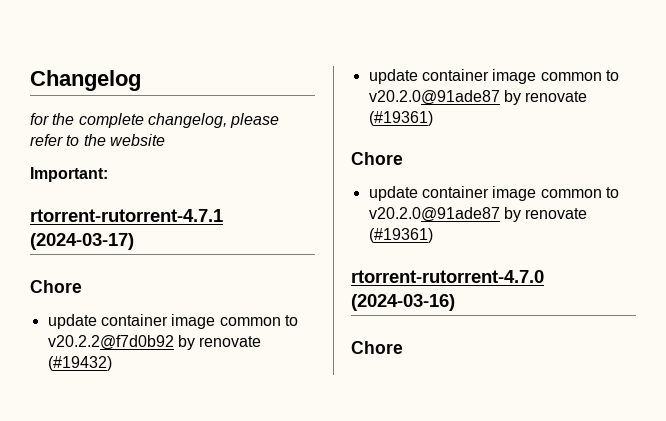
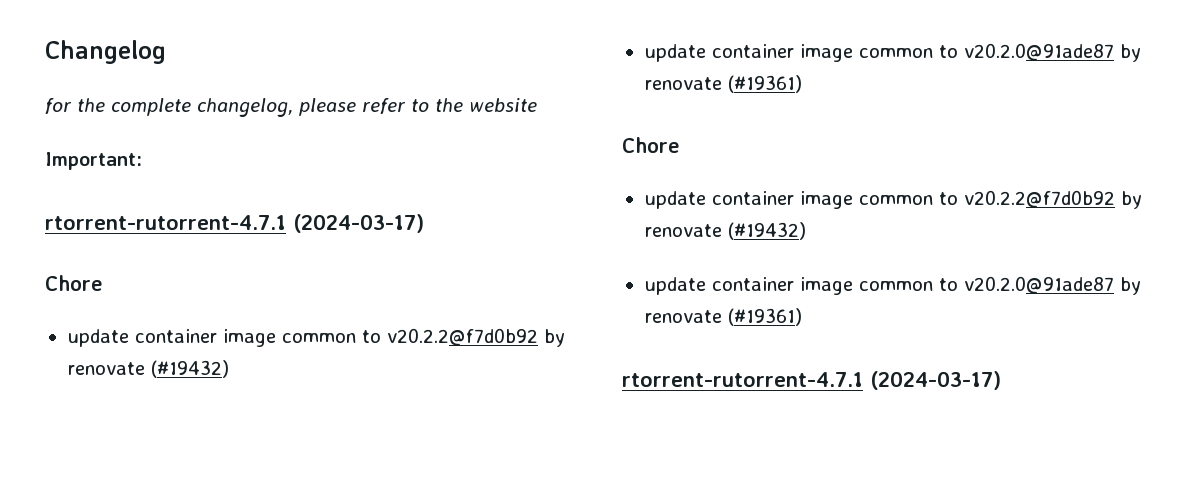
[368,186,619,201] [368,207,588,222] [368,228,433,243] [351,270,544,283] [351,294,455,311] [351,341,403,354] // update container image common to v20.2.0@91ade87 by renovate (#19361) // rtorrent-rutorrent-4.7.0 (2024-03-16) // Chore -> [644,190,1142,209] [644,222,806,240] [644,276,1141,295] [644,308,802,326] [622,371,1001,390] // update container image common to v20.2.2@f7d0b92 by renovate (#19432) // update container image common to v20.2.0@91ade87 by renovate (#19361) // rtorrent-rutorrent-4.7.1 (2024-03-17)

